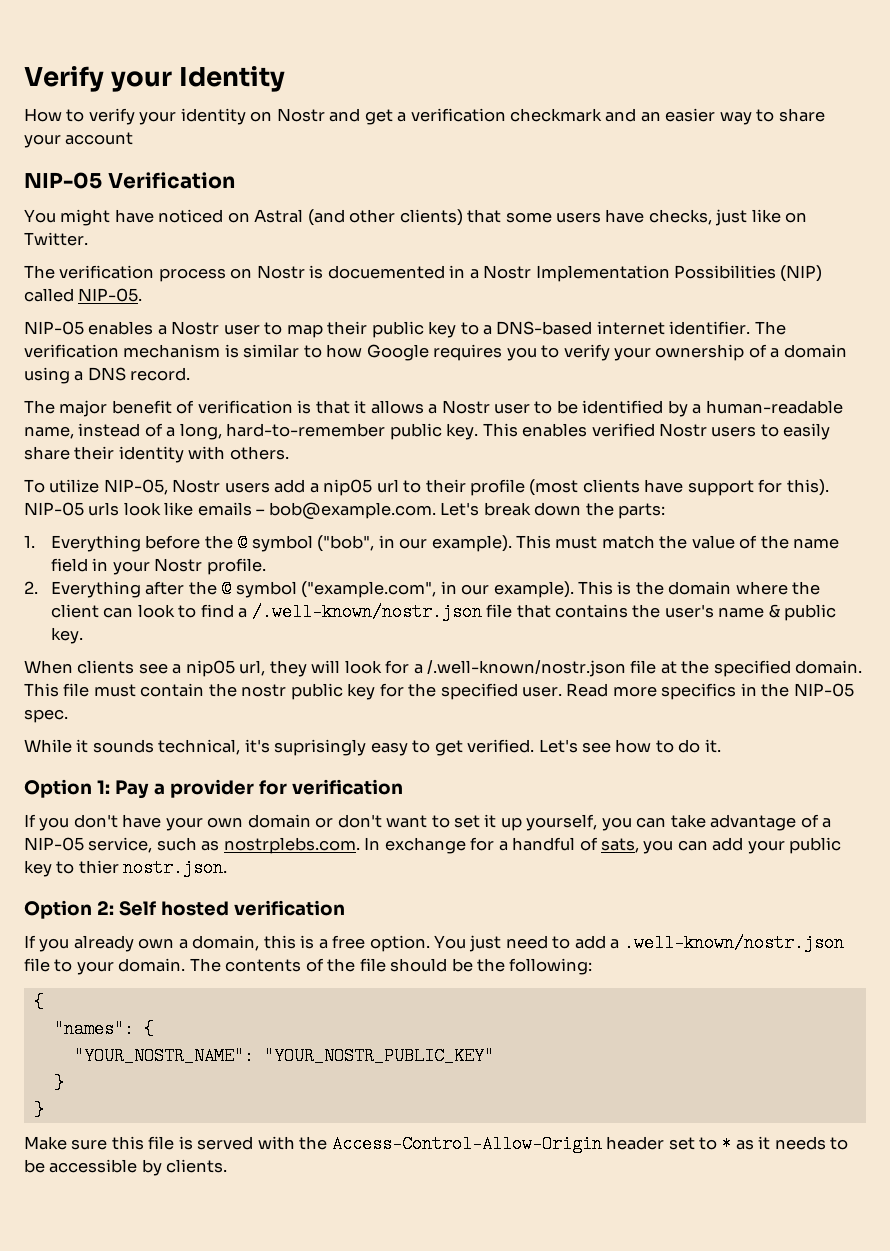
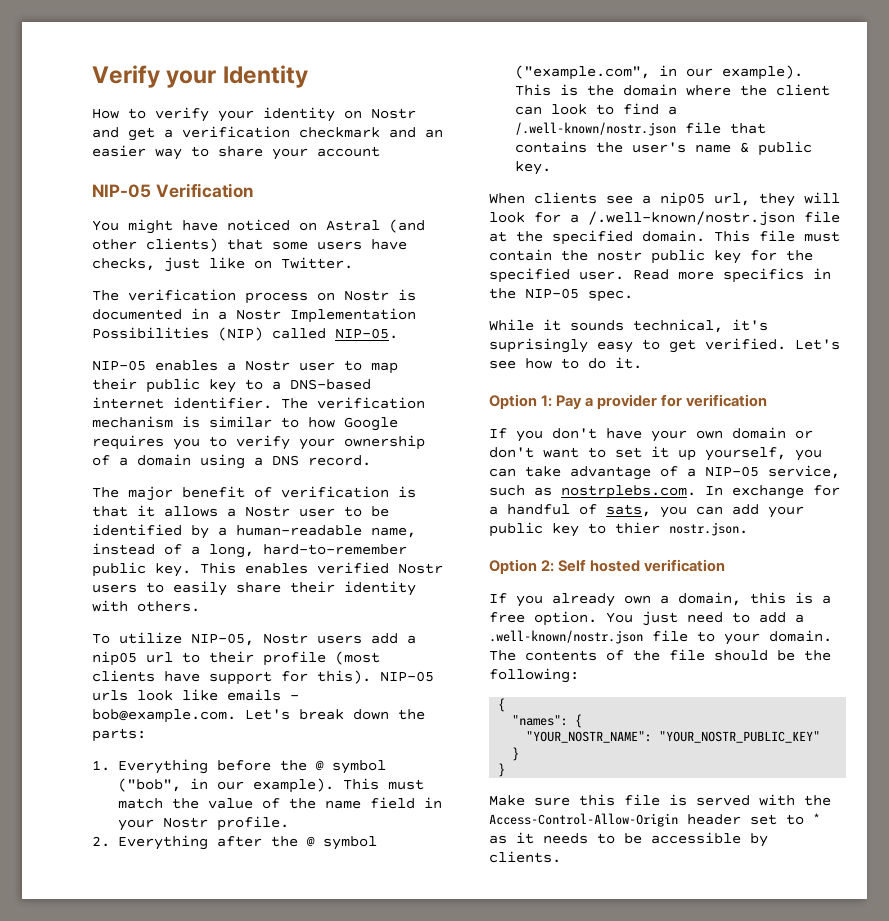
[327,265,445,279] docuemented -> [92,309,182,320] documented

